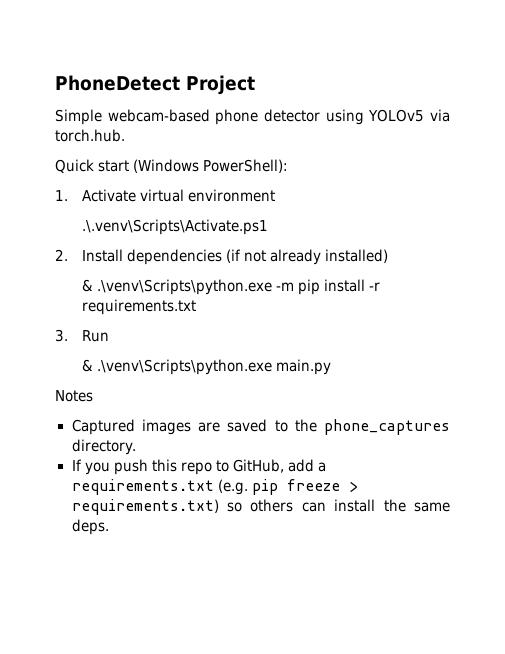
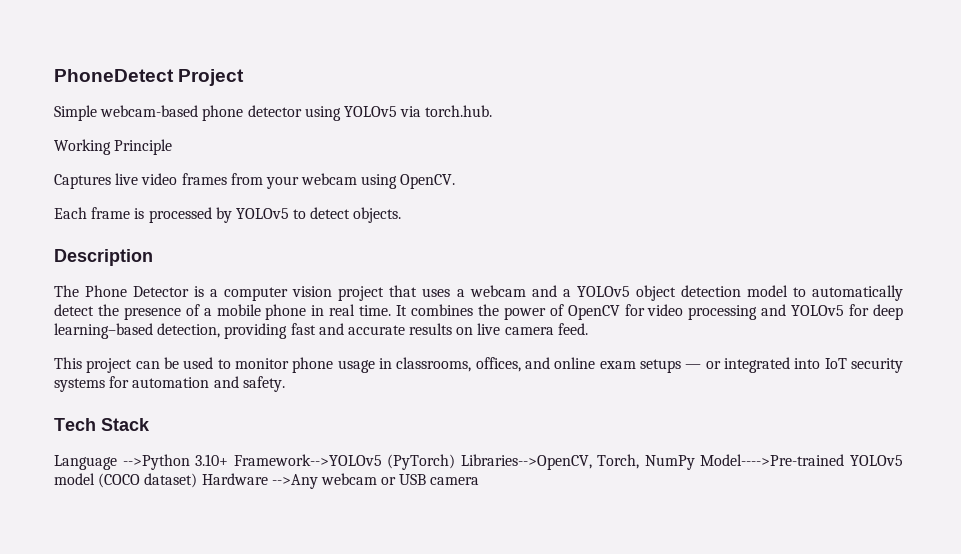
[55,159,289,173] [55,189,275,202] [81,219,268,235] [55,249,389,265] [81,279,381,295] [81,299,196,315] [55,329,109,342] [81,359,331,375] [55,390,93,402] [71,419,450,435] [71,439,137,455] [71,459,326,475] [71,479,358,495] [71,499,451,515] [71,519,109,535] Quick start (Windows PowerShell): // 1. Activate virtual environment // .\.venv\Scripts\Activate.ps1 // 2. Install dependencies (if not already installed) // & .\venv\Scripts\python.exe -m pip install -r requirements.txt // 3. Run // & .\venv\Scripts\python.exe main.py // Notes // Captured images are saved to the phone_captures directory. // If you push this repo to GitHub, add a requirements.txt (e.g. pip freeze > requirements.txt) so others can install the same deps. -> [54,139,173,155] [54,173,456,189] [54,207,402,223] [54,249,153,266] [54,285,904,301] [54,304,903,320] [54,323,588,339] [54,357,904,373] [54,376,285,392] [54,418,150,431] [54,454,903,470] [54,473,480,489] Working Principle // Captures live video frames from your webcam using OpenCV. // Each frame is processed by YOLOv5 to detect objects. // Description // The Phone Detector is a computer vision project that uses a webcam and a YOLOv5 object detection model to automatically detect the presence of a mobile phone in real time. It combines the power of OpenCV for video processing and YOLOv5 for deep learning–based detection, providing fast and accurate results on live camera feed. // This project can be used to monitor phone usage in classrooms, offices, and online exam setups — or integrated into IoT security systems for automation and safety. // Tech Stack // Language -->Python 3.10+ Framework-->YOLOv5 (PyTorch) Libraries-->OpenCV, Torch, NumPy Model---->Pre-trained YOLOv5 model (COCO dataset) Hardware -->Any webcam or USB camera

